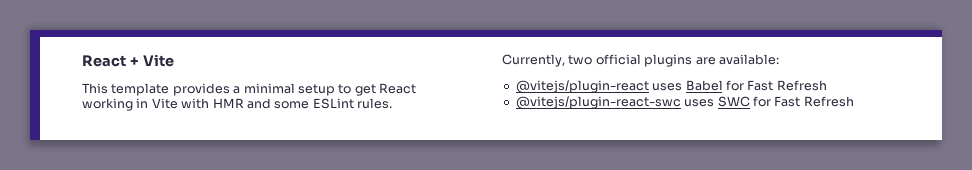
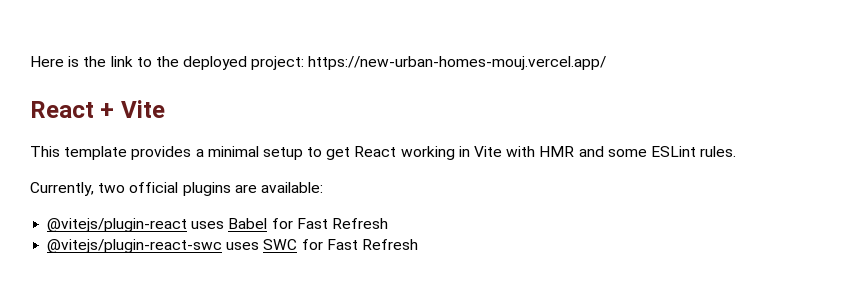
(82, 61) none -> [30,56,607,70] Here is the link to the deployed project: https://new-urban-homes-mouj.vercel.app/ //

